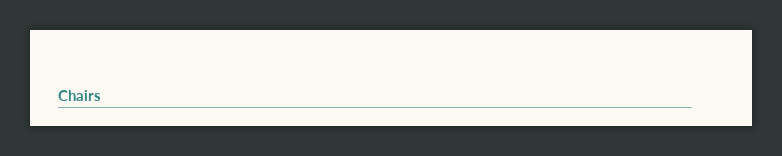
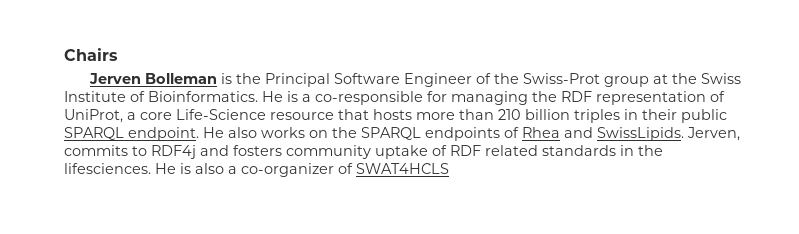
(101, 95) none -> [89,73,742,87] [64,91,725,105] [64,109,727,123] [64,127,740,141] [64,145,663,159] [64,163,449,177] // Jerven Bolleman is the Principal Software Engineer of the Swiss-Prot group at the Swiss Institute of Bioinformatics. He is a co-responsible for managing the RDF representation of UniProt, a core Life-Science resource that hosts more than 210 billion triples in their public SPARQL endpoint. He also works on the SPARQL endpoints of Rhea and SwissLipids. Jerven, commits to RDF4j and fosters community uptake of RDF related standards in the lifesciences. He is also a co-organizer of SWAT4HCLS

